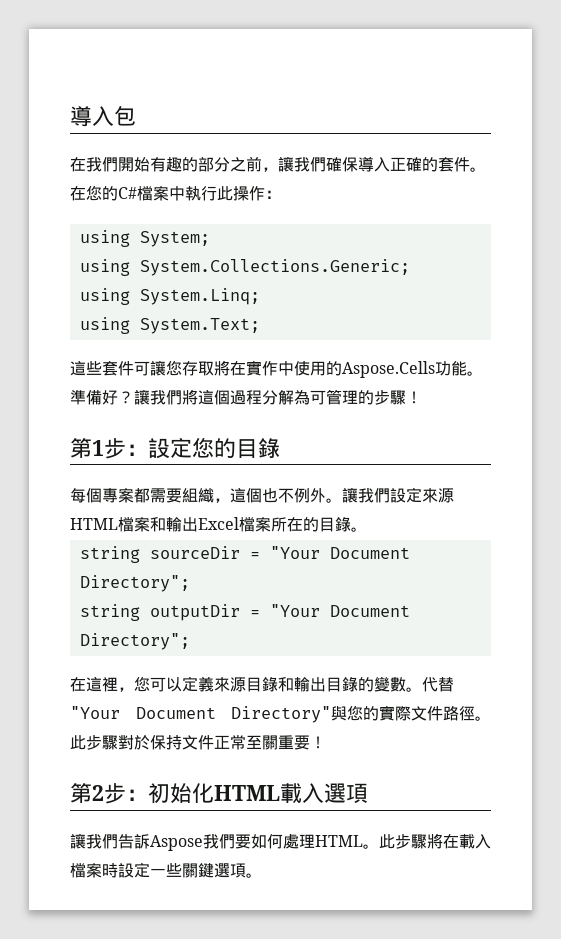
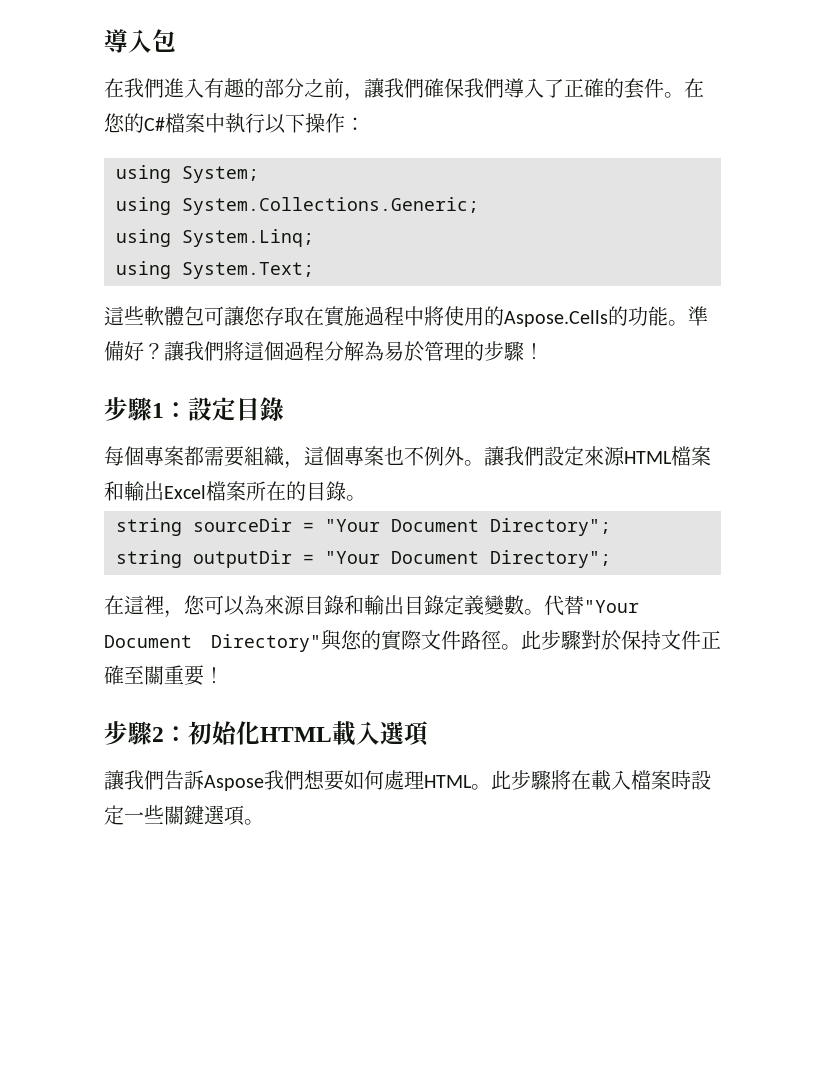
[118,157,150,172] 開始 -> [164,78,204,98] 進入
[358,156,390,172] 導入 -> [464,78,564,98] 我們導入了
[217,186,233,201] 此 -> [265,113,305,134] 以下
[102,361,134,376] 套件 -> [144,306,204,326] 軟體包
[214,360,294,376] 將在實作中 -> [304,306,444,327] 在實施過程中將
(435, 369) none -> [608,306,628,326] 的
[310,390,326,405] 可 -> [384,341,424,362] 易於
[70,437,236,459] 第1步：設定您的 -> [104,397,236,421] 步驟1：設定
(262, 495) none -> [344,446,384,466] 專案
[182,676,214,692] 定義 -> [244,595,264,615] 為
[358,677,374,692] 的 -> [444,595,484,615] 定義
[230,735,246,750] 常 -> [104,665,124,685] 確
[70,783,126,804] 第2步 -> [104,721,164,745] 步驟2
(235, 841) none -> [304,770,325,790] 想

